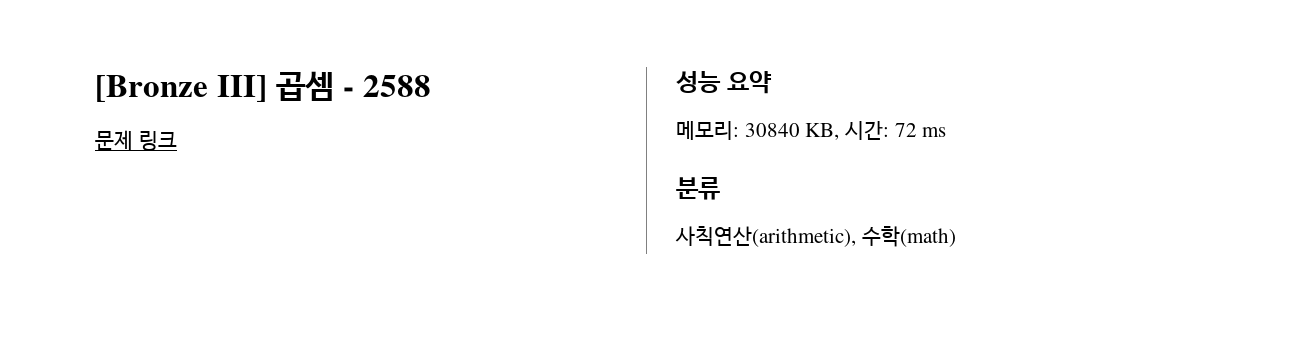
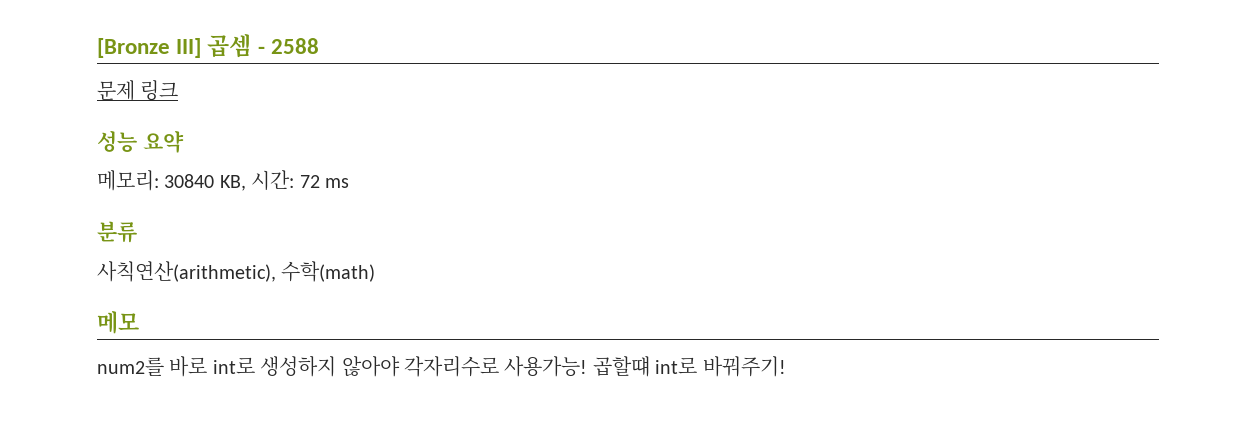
(956, 236) none -> [97,311,139,334] [97,356,786,377] // 메모 // num2를 바로 int로 생성하지 않아야 각자리수로 사용가능! 곱할떄 int로 바꿔주기!

